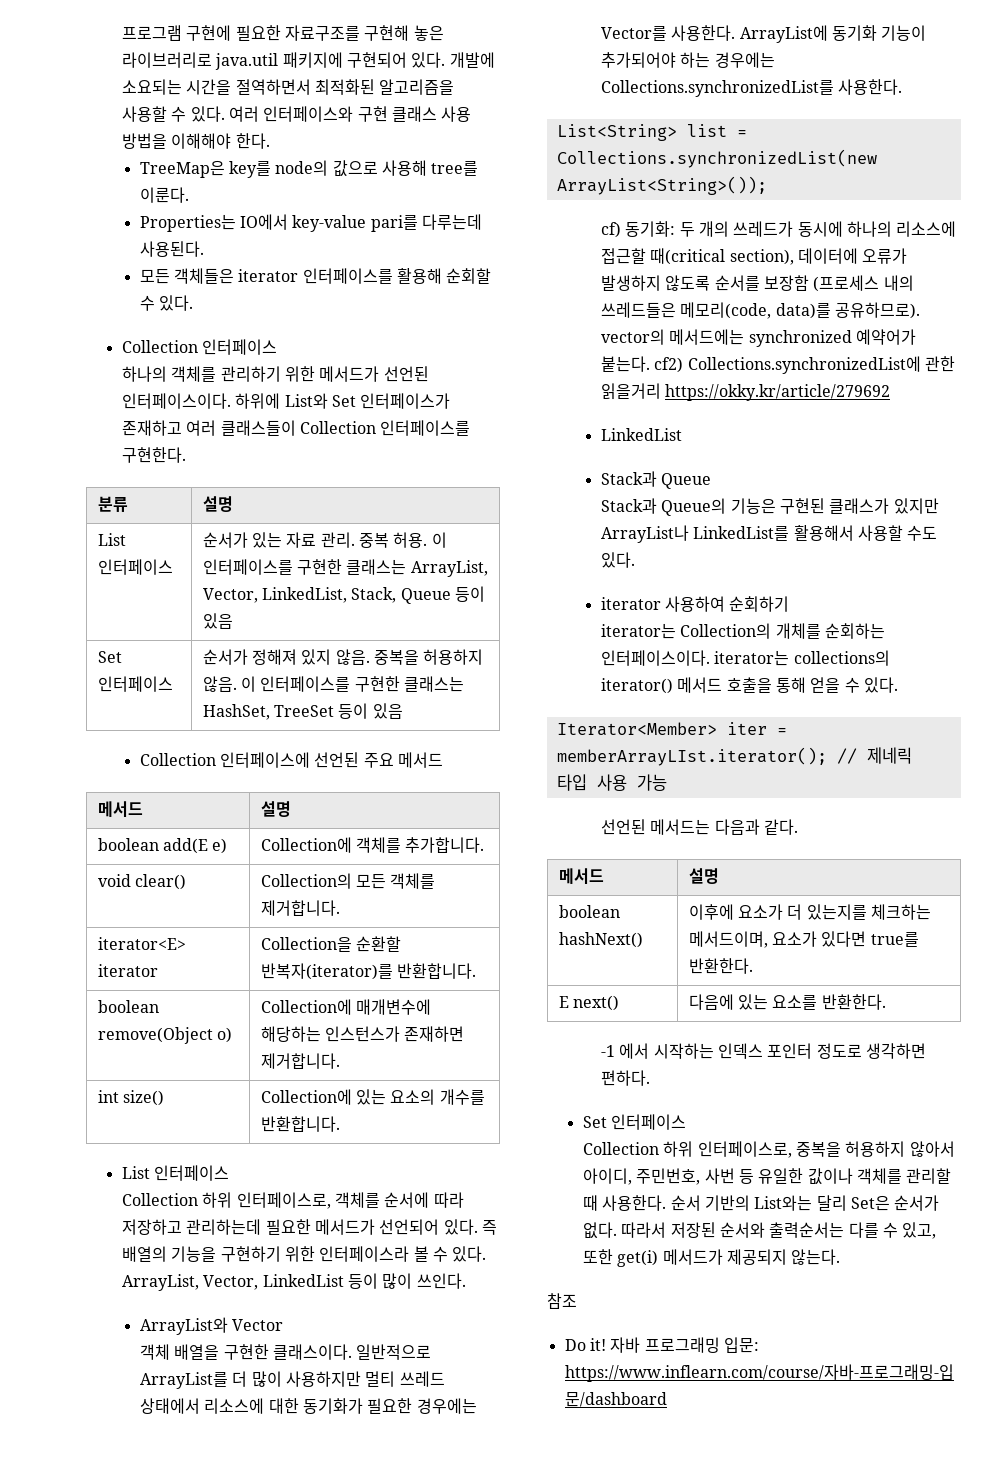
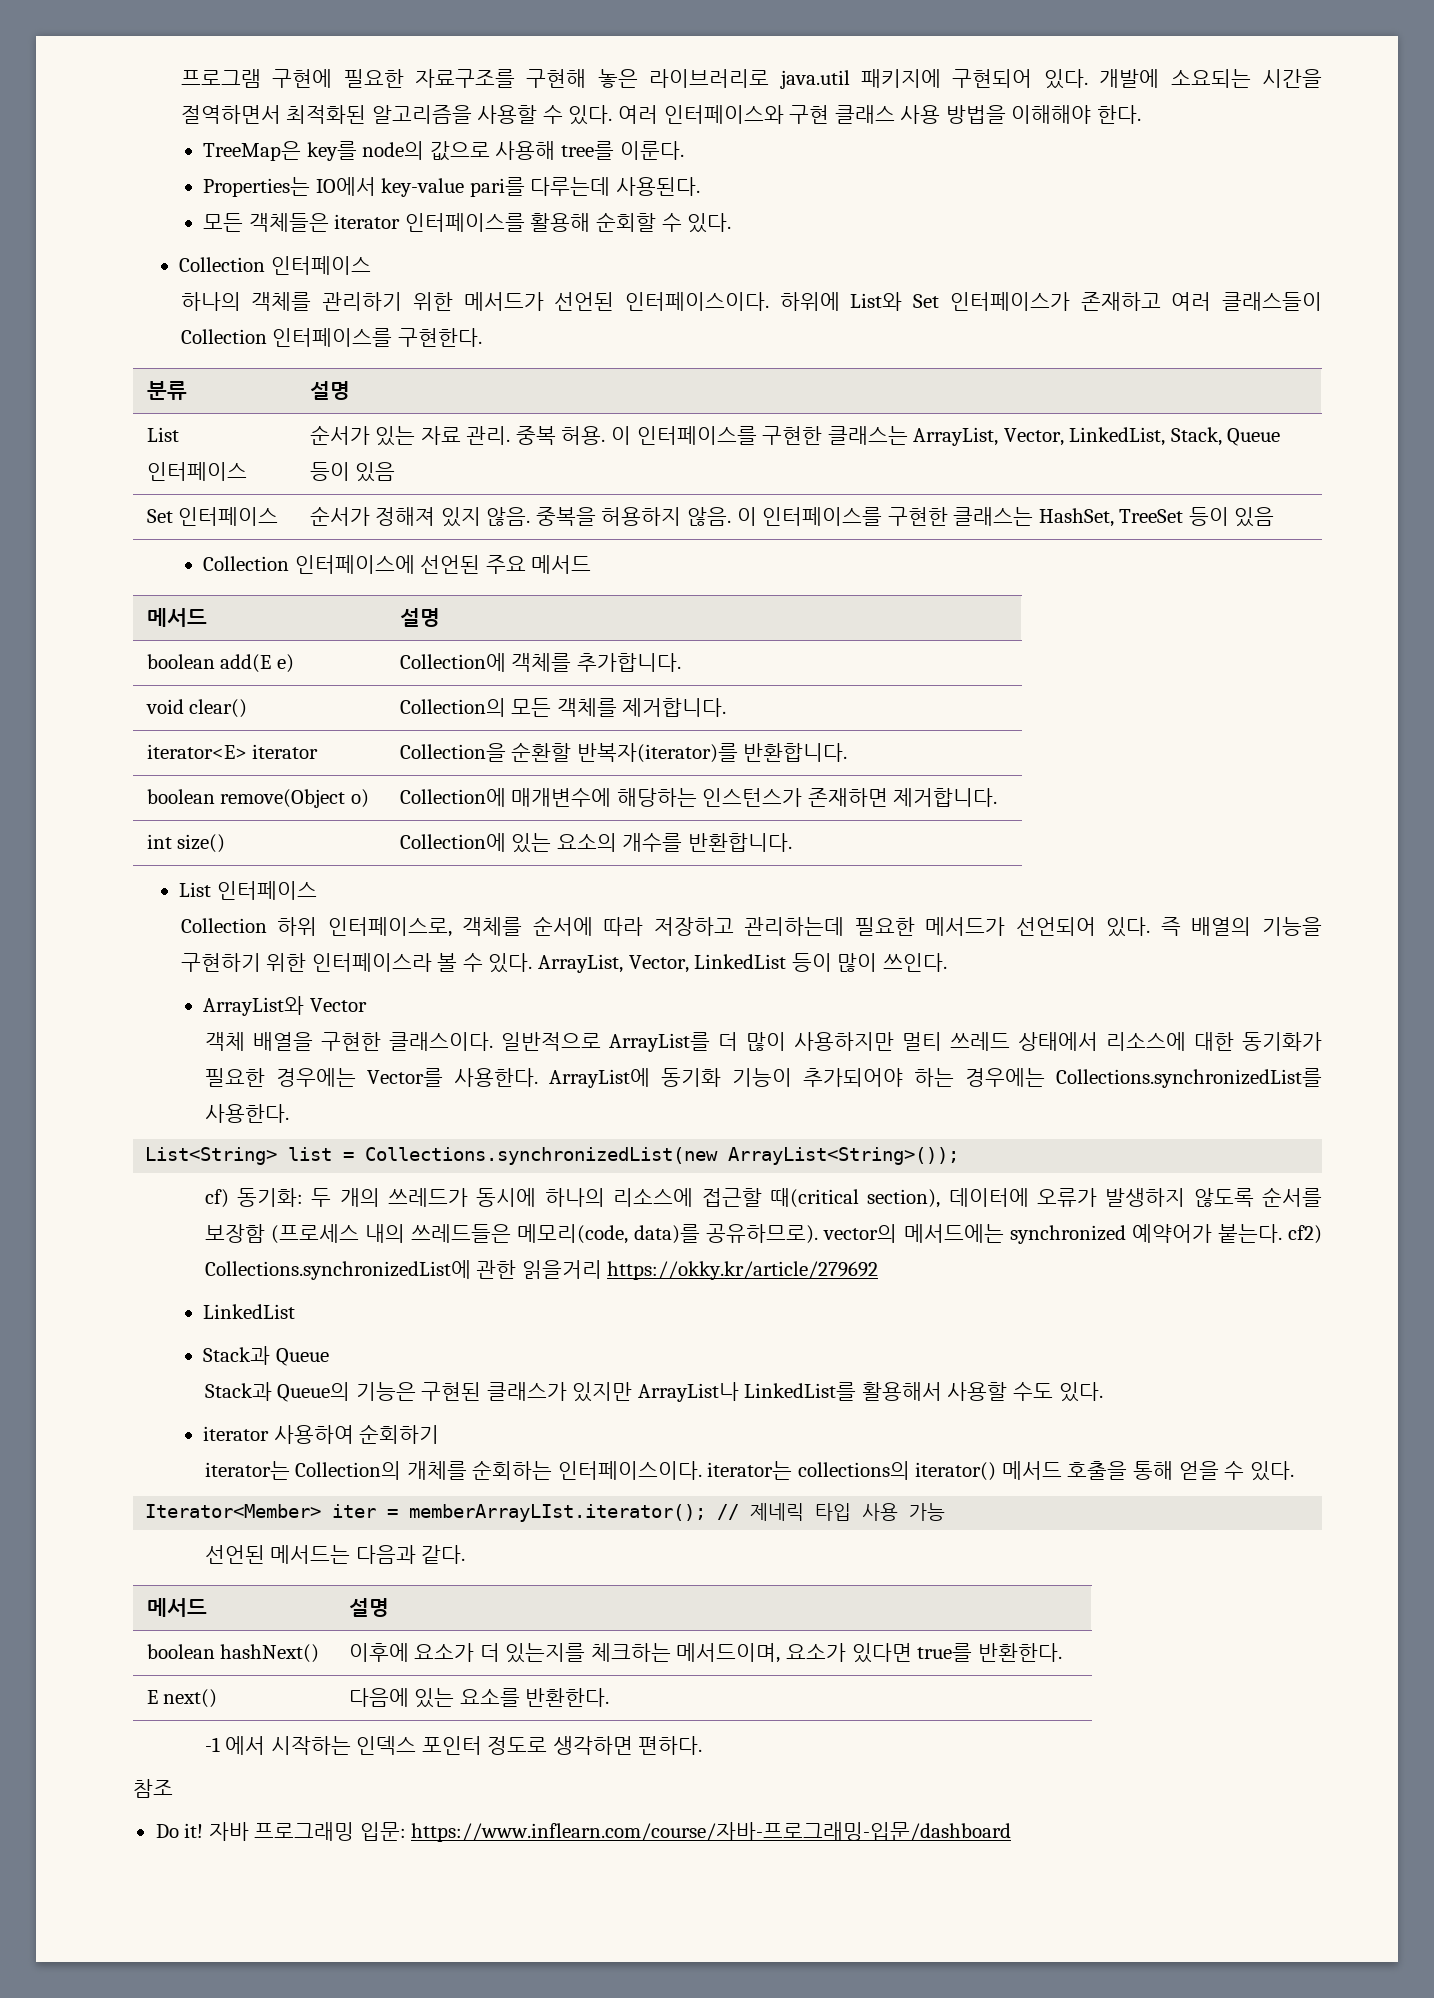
[582,1114,686,1130] [583,1141,955,1158] [583,1168,952,1185] [583,1195,940,1211] [583,1222,937,1239] [583,1249,841,1267] // Set 인터페이스 // Collection 하위 인터페이스로, 중복을 허용하지 않아서 아이디, 주민번호, 사번 등 유일한 값이나 객체를 관리할 때 사용한다. 순서 기반의 List와는 달리 Set은 순서가 없다. 따라서 저장된 순서와 출력순서는 다를 수 있고, 또한 get(i) 메서드가 제공되지 않는다. -> (703, 1745) none

